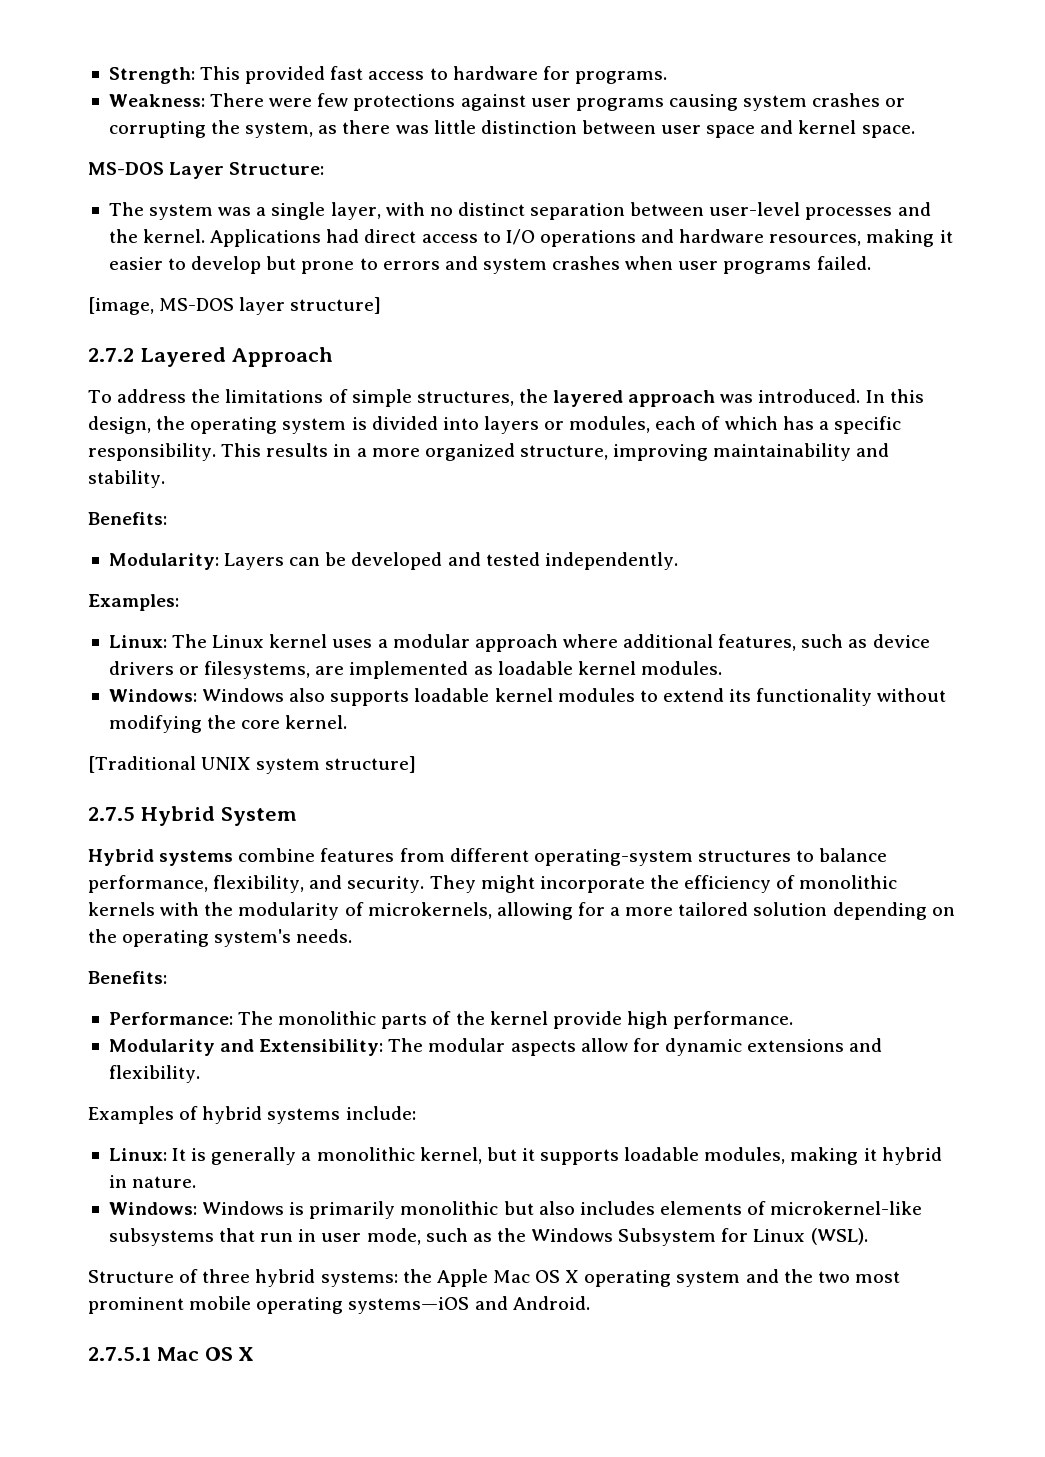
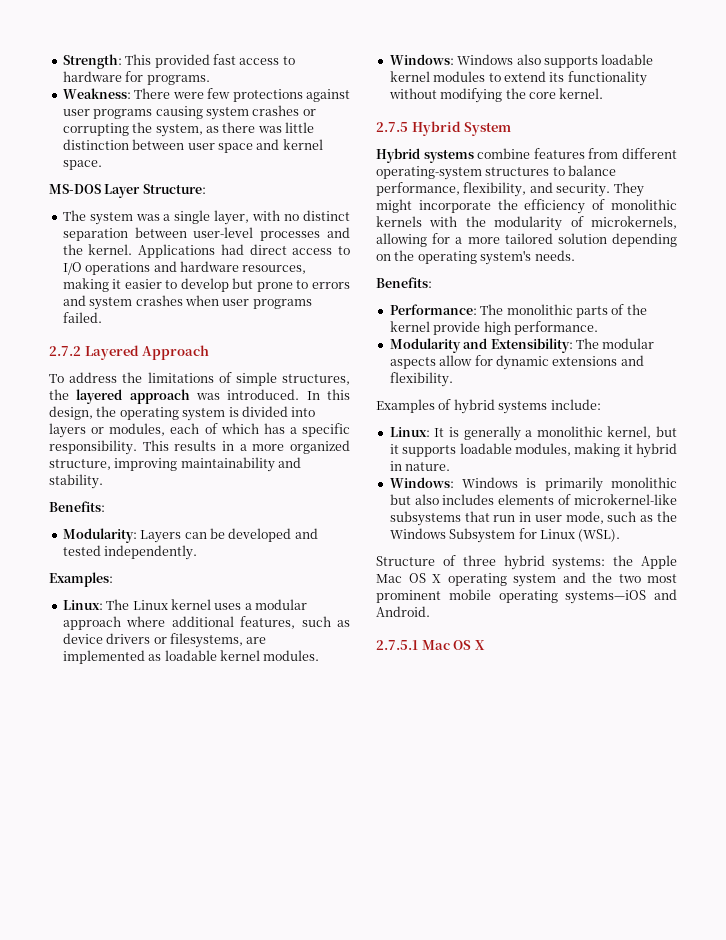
[88,297,382,315] // [image, MS-DOS layer structure] -> (102, 317) none
[88,756,417,774] // [Traditional UNIX system structure] -> (604, 93) none

